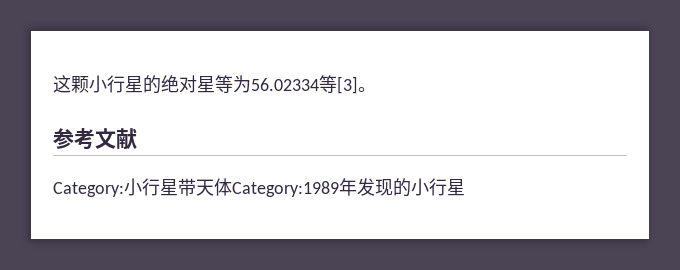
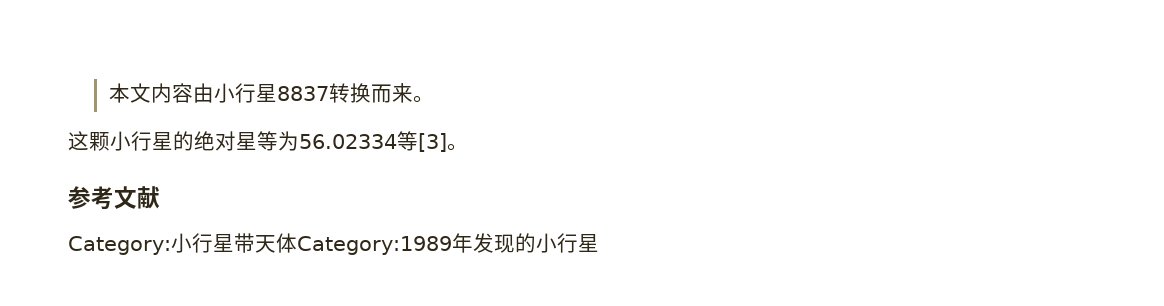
(53, 84) none -> [108,83,434,103] 本文内容由小行星8837转换而来。 //

